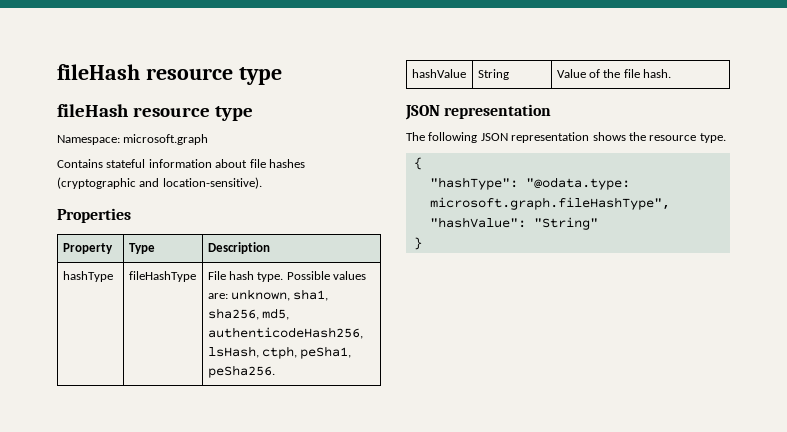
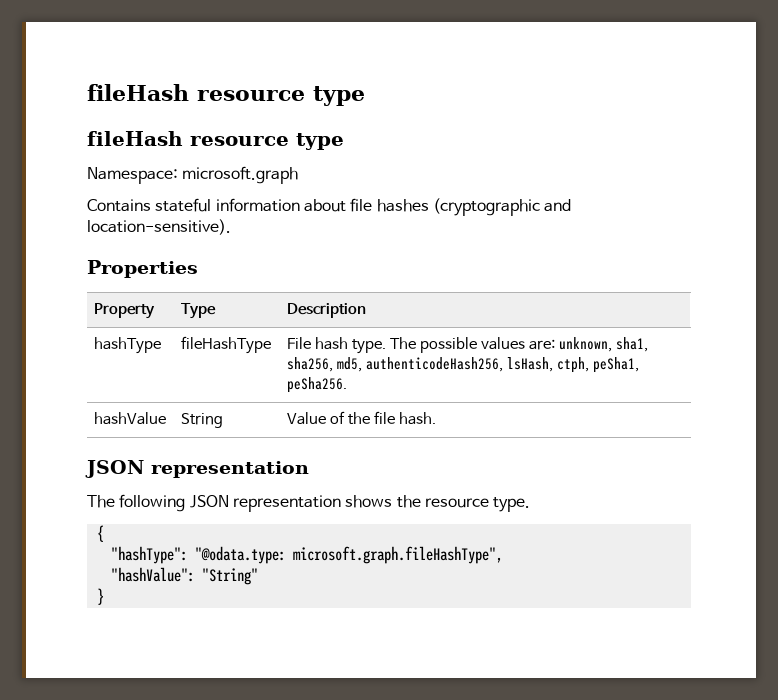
[286,271,330,280] Possible -> [390,337,478,353] The possible

